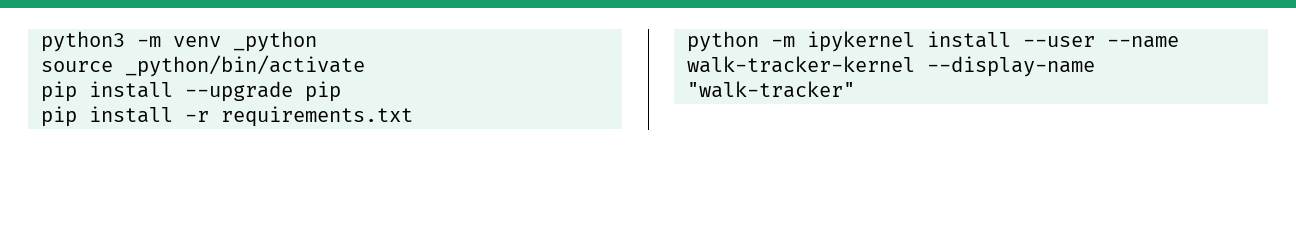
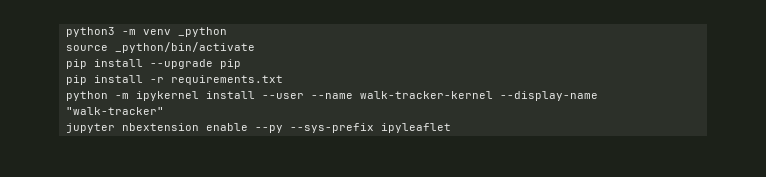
(855, 89) none -> [65,123,451,133] // jupyter nbextension enable --py --sys-prefix ipyleaflet

